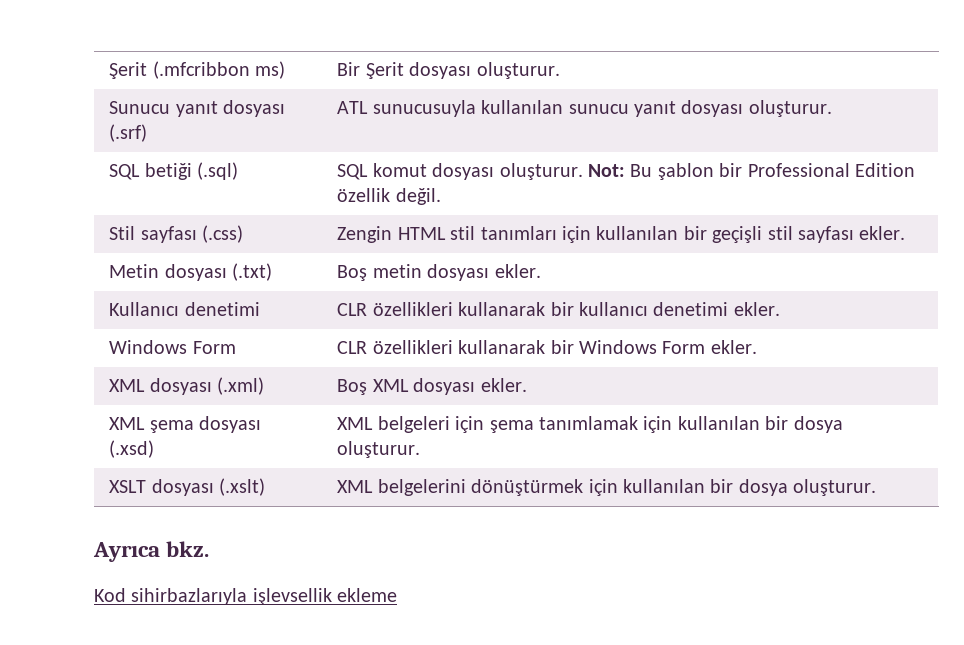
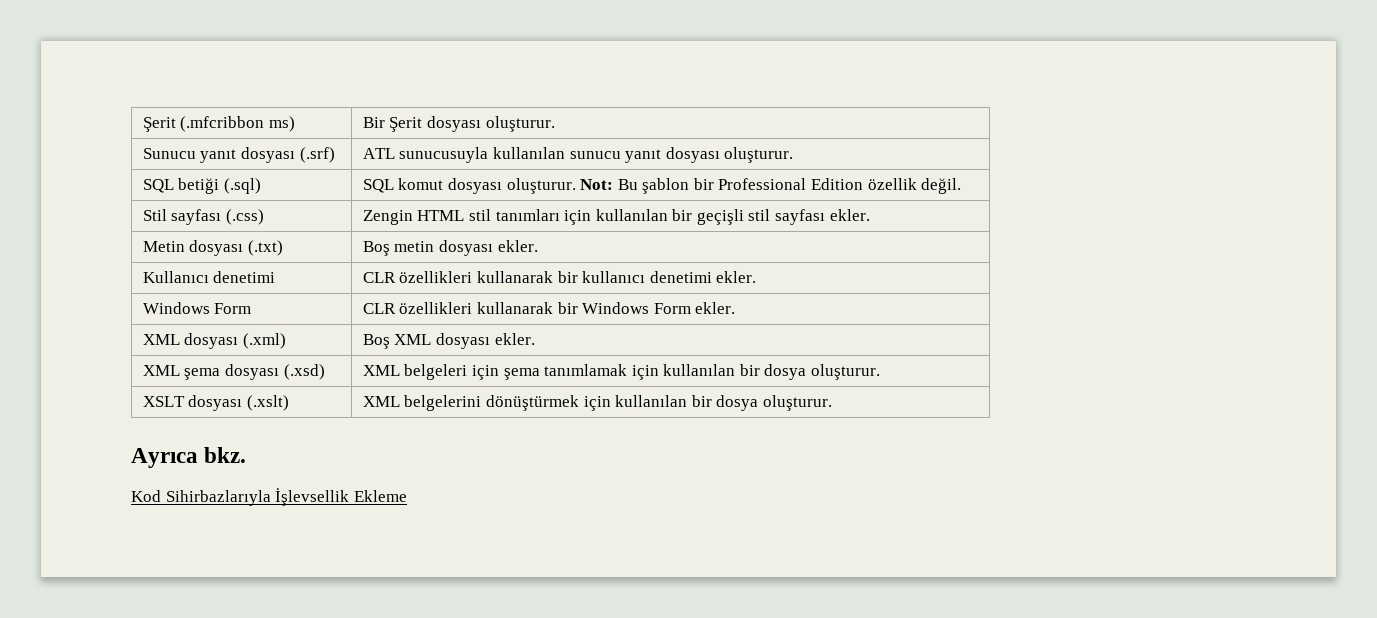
[131,588,398,605] sihirbazlarıyla işlevsellik ekleme -> [165,488,407,506] Sihirbazlarıyla İşlevsellik Ekleme

